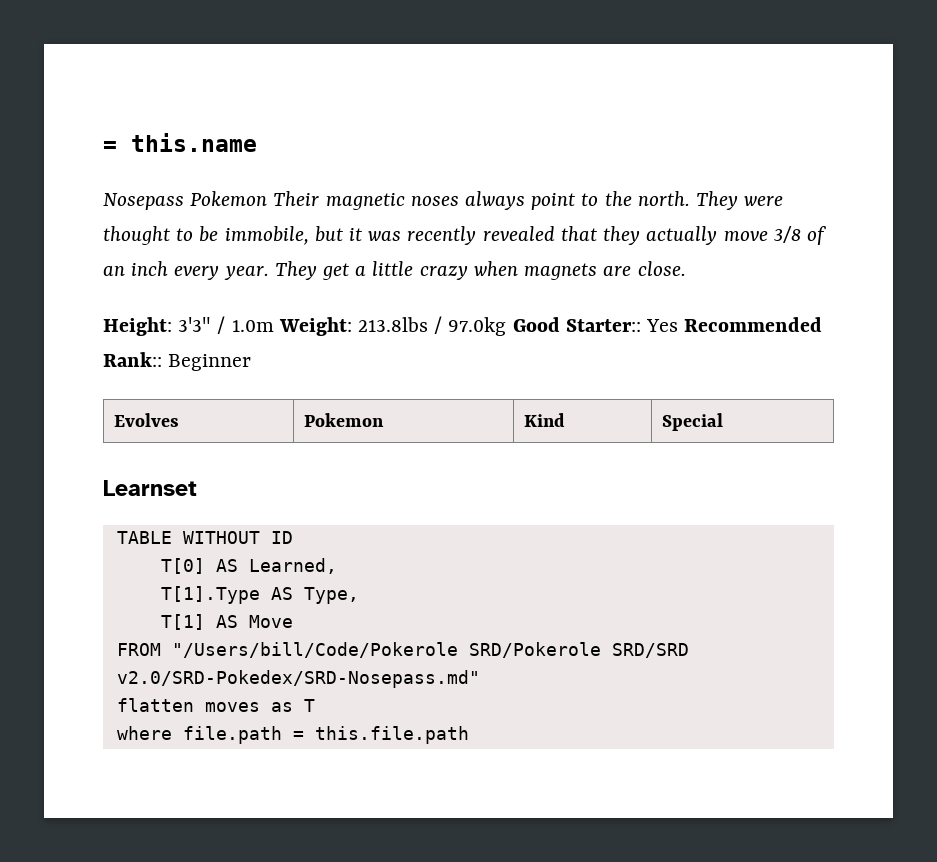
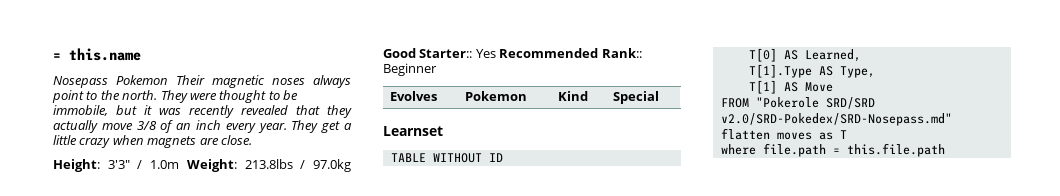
[171,642,601,658] "/Users/bill/Code/Pokerole SRD/Pokerole -> [755,97,819,108] "Pokerole

